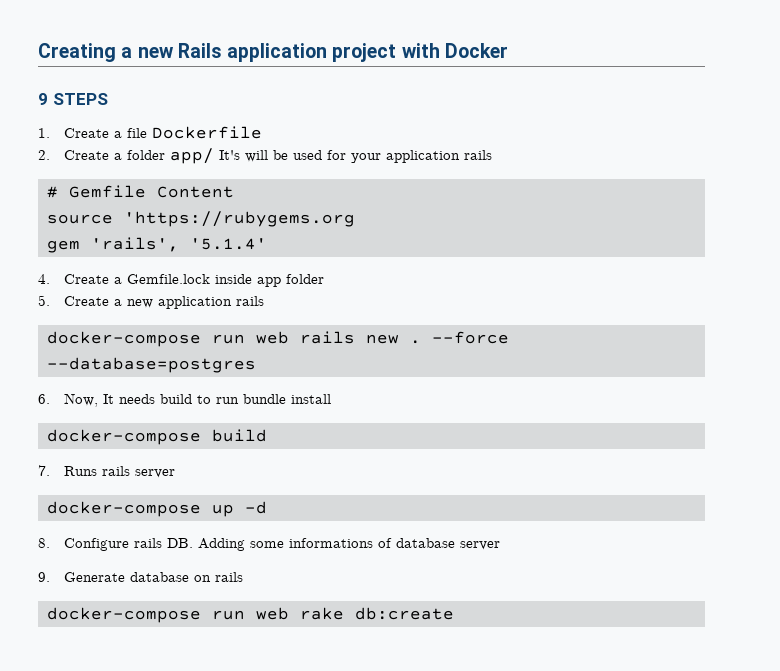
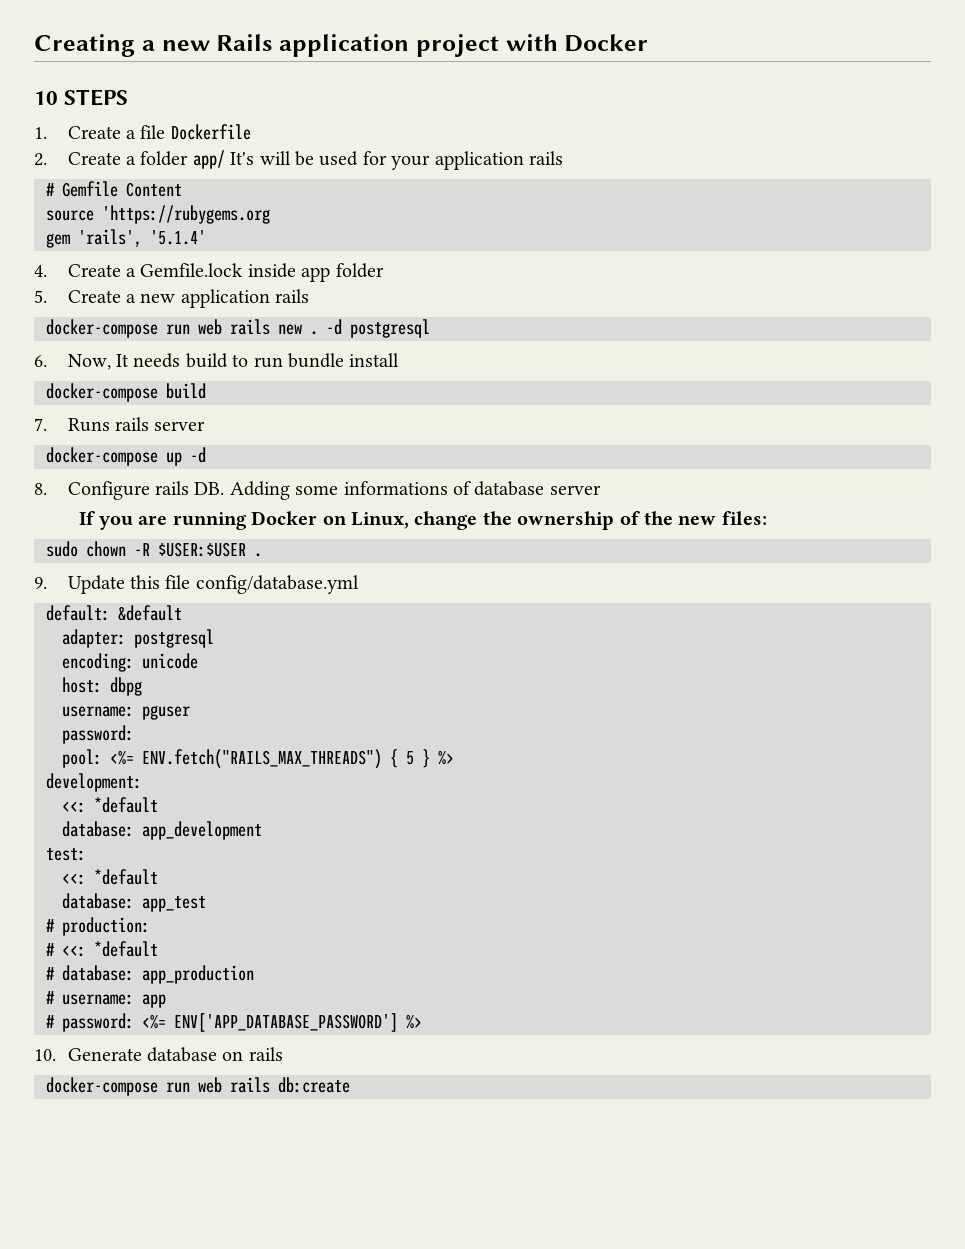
[38,93,48,105] 9 -> [34,91,58,105] 10
[432,331,509,344] [47,357,256,373] --force --database=postgres -> [326,319,430,338] -d postgresql
[38,572,50,582] 9. -> [78,511,767,530] [46,541,262,557] [34,575,359,594] [46,605,182,621] [62,629,214,648] [62,653,198,672] [62,677,142,696] [62,705,190,720] [62,725,134,744] [62,749,454,769] [46,773,142,792] [62,797,158,813] [62,821,262,840] [46,848,86,861] [62,869,158,885] [62,893,206,912] [46,917,150,936] [46,941,158,957] [46,965,254,984] [46,991,166,1008] [46,1013,422,1032] [34,1049,56,1061] If you are running Docker on Linux, change the ownership of the new files: // sudo chown -R $USER:$USER . // 9. Update this file config/database.yml // default: &default // adapter: postgresql // encoding: unicode // host: dbpg // username: pguser // password: // pool: <%= ENV.fetch("RAILS_MAX_THREADS") { 5 } %> // development: // <<: *default // database: app_development // test: // <<: *default // database: app_test // # production: // # <<: *default // # database: app_production // # username: app // # password: <%= ENV['APP_DATABASE_PASSWORD'] %> // 10.
[300,607,344,620] rake -> [230,1077,270,1093] rails

